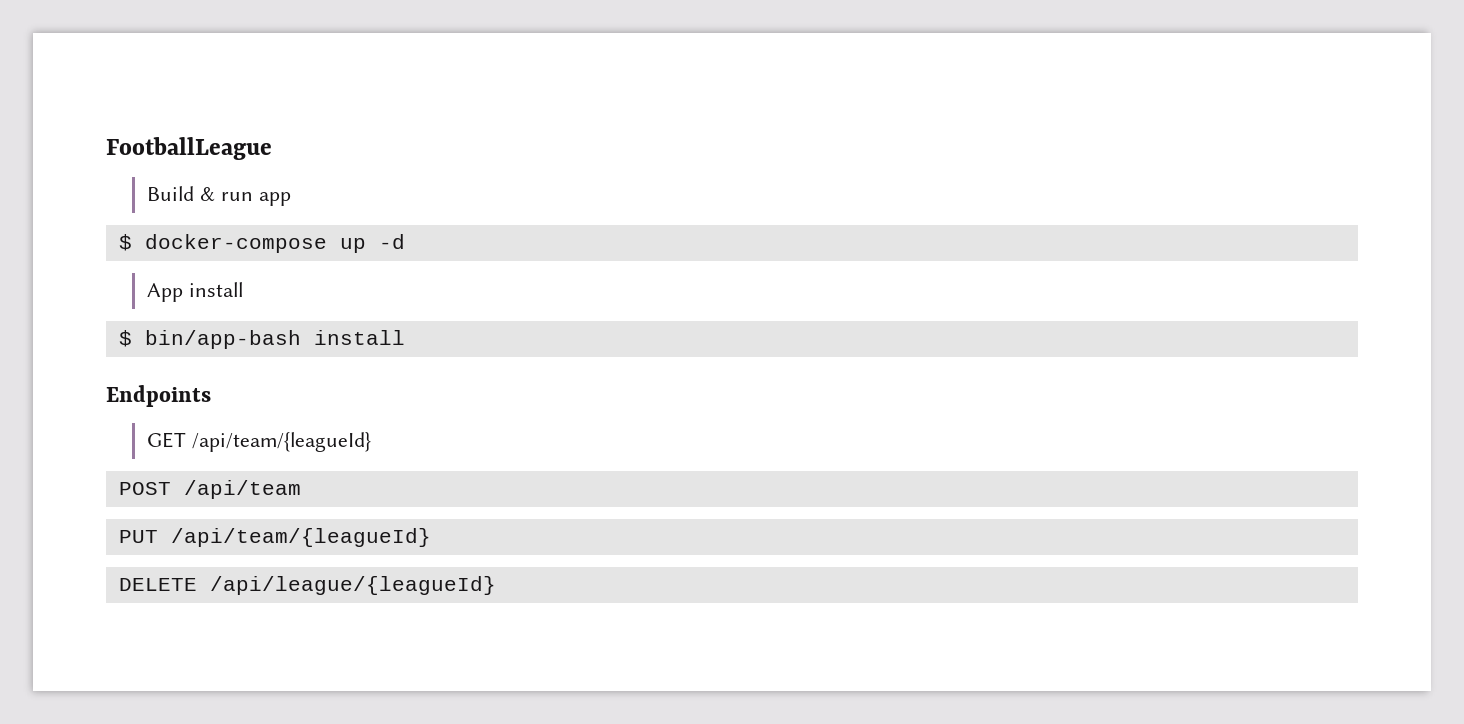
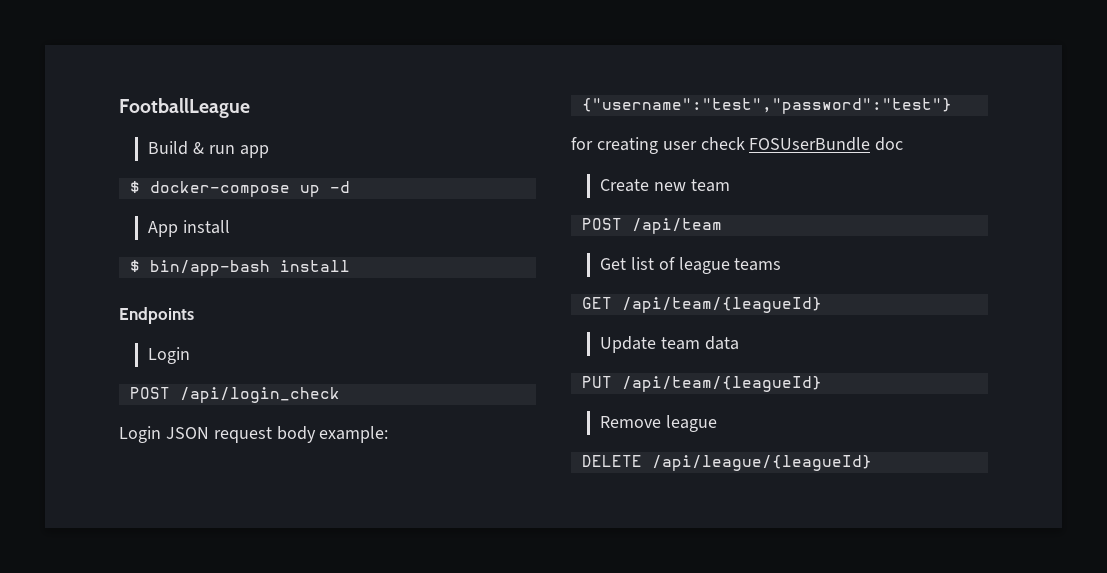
[147,432,372,452] [118,480,301,499] GET /api/team/{leagueId} // POST /api/team -> [147,347,190,364] [129,387,340,403] [119,426,389,443] [581,98,952,114] [571,137,904,154] [599,179,730,192] [581,218,722,234] [599,257,782,274] [581,297,822,313] [599,336,739,353] Login // POST /api/login_check // Login JSON request body example: // {"username":"test","password":"test"} // for creating user check FOSUserBundle doc // Create new team // POST /api/team // Get list of league teams // GET /api/team/{leagueId} // Update team data
(431, 537) none -> [599,415,717,432] // Remove league

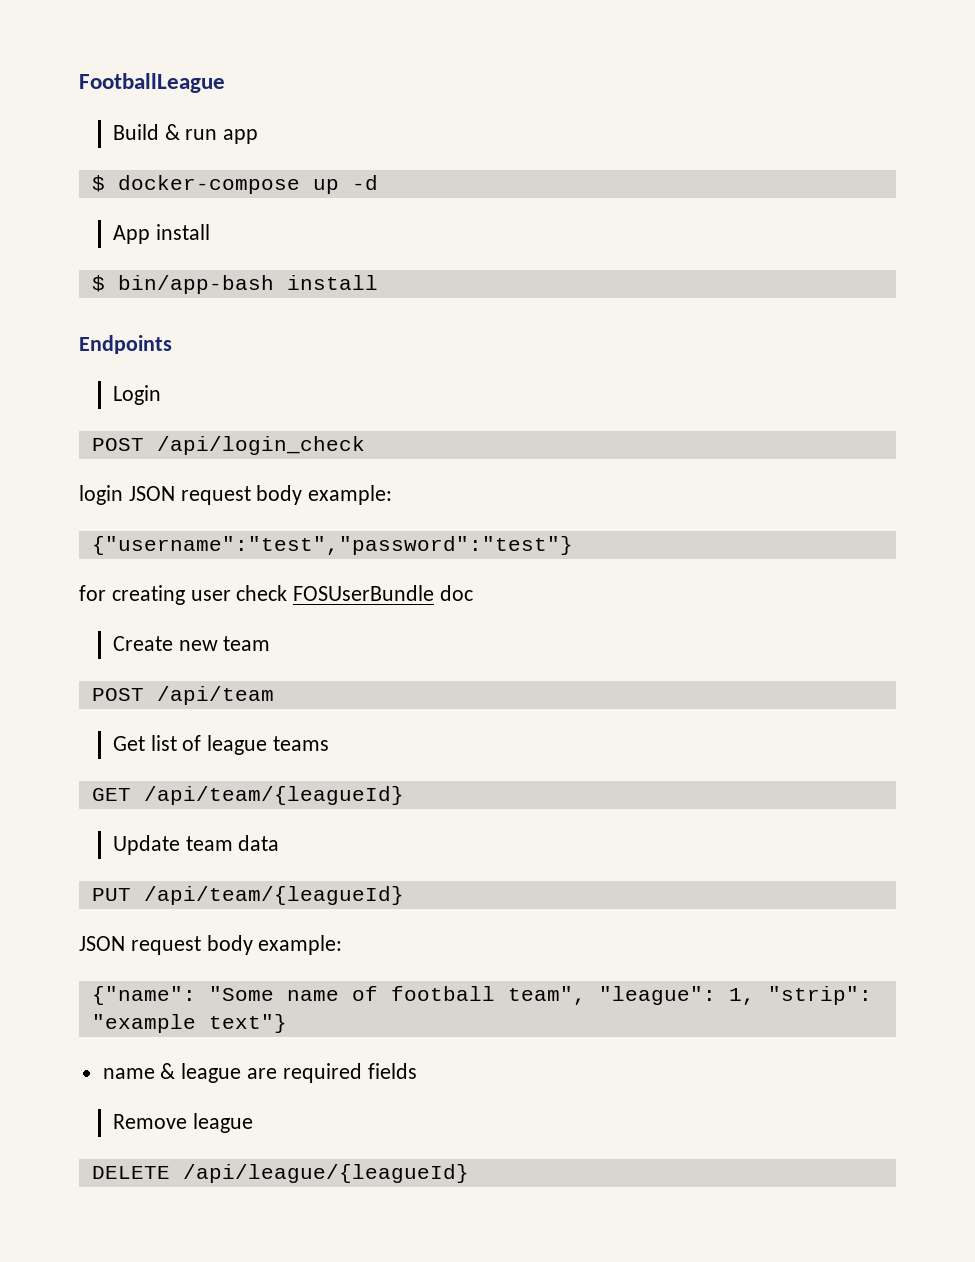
[119,426,161,443] Login -> [79,485,123,505] login
(822, 384) none -> [79,935,343,955] [91,986,872,1005] [91,1014,287,1033] [102,1063,417,1083] // JSON request body example: // {"name": "Some name of football team", "league": 1, "strip": "example text"} // name & league are required fields

